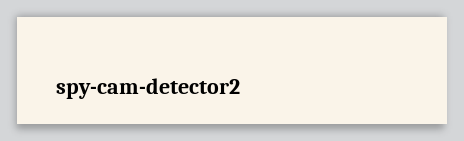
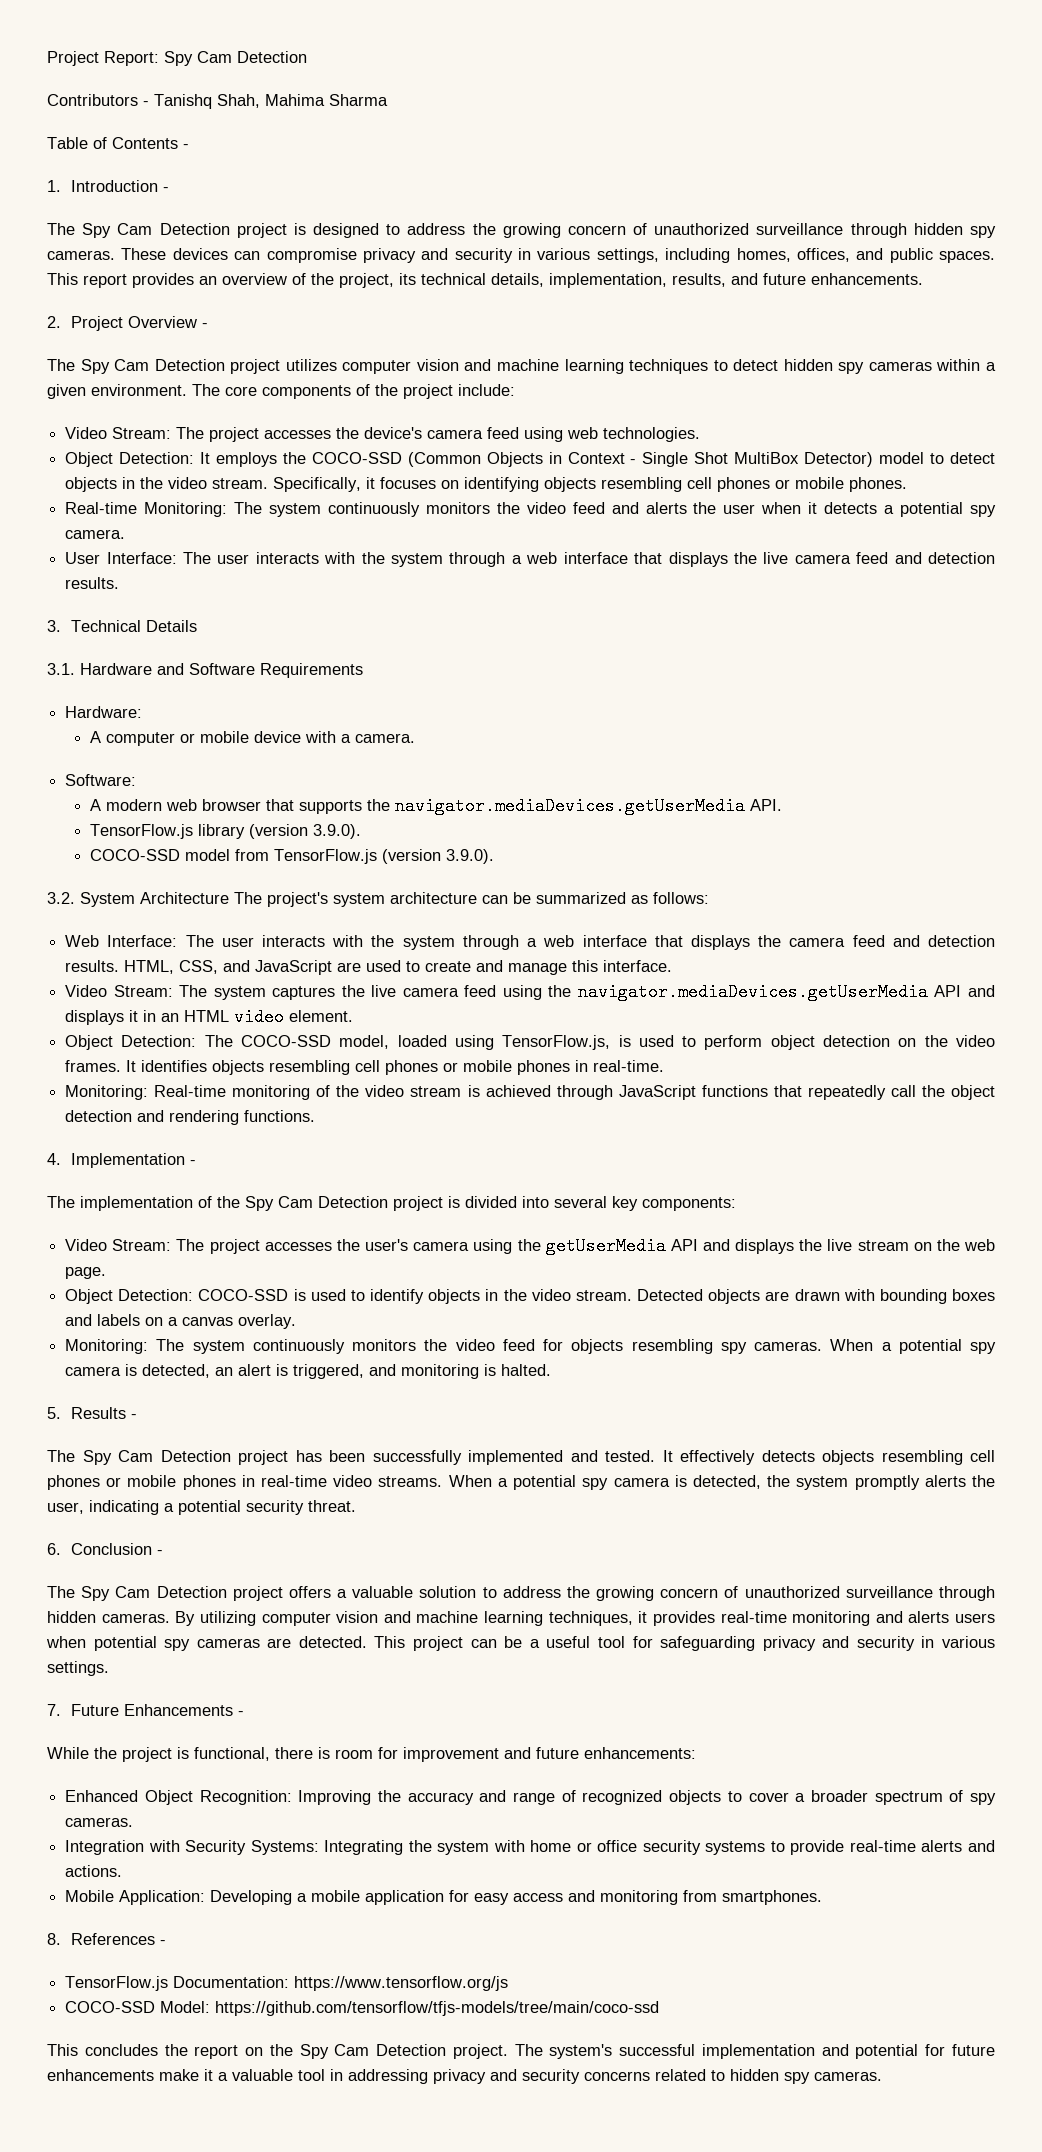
[56,78,240,99] spy-cam-detector2 -> [47,51,307,66] [47,94,388,109] [47,137,189,149] [47,180,170,192] [47,223,996,238] [47,248,995,263] [47,273,923,288] [47,316,209,331] [47,359,996,374] [47,384,515,399] [65,427,701,442] [65,452,995,467] [65,477,908,492] [65,502,997,517] [65,529,126,539] [65,552,996,567] [65,577,120,589] [47,620,198,632] [47,663,363,678] [65,706,143,718] [89,731,415,746] [65,774,137,786] [89,797,782,815] [89,824,361,839] [89,849,494,864] [47,892,709,907] [65,935,995,950] [65,960,673,975] [65,983,995,1001] [65,1008,354,1026] [65,1035,996,1050] [65,1060,665,1075] [65,1085,996,1100] [65,1110,316,1125] [47,1153,197,1168] [47,1196,736,1211] [65,1237,995,1255] [65,1267,107,1279] [65,1289,995,1304] [65,1314,297,1329] [65,1339,997,1354] [65,1364,552,1379] [47,1407,138,1419] [47,1450,995,1465] [47,1475,996,1490] [47,1500,356,1515] [47,1543,164,1555] [47,1586,995,1601] [47,1611,995,1626] [46,1636,995,1651] [47,1661,109,1676] [47,1704,245,1716] [47,1747,696,1762] [65,1790,997,1805] [65,1817,134,1827] [65,1840,995,1855] [65,1865,123,1877] [65,1890,823,1905] [47,1933,167,1945] [65,1976,509,1991] [65,2001,660,2016] [47,2044,995,2059] [47,2069,882,2084] Project Report: Spy Cam Detection // Contributors - Tanishq Shah, Mahima Sharma // Table of Contents - // 1. Introduction - // The Spy Cam Detection project is designed to address the growing concern of unauthorized surveillance through hidden spy cameras. These devices can compromise privacy and security in various settings, including homes, offices, and public spaces. This report provides an overview of the project, its technical details, implementation, results, and future enhancements. // 2. Project Overview - // The Spy Cam Detection project utilizes computer vision and machine learning techniques to detect hidden spy cameras within a given environment. The core components of the project include: // Video Stream: The project accesses the device's camera feed using web technologies. // Object Detection: It employs the COCO-SSD (Common Objects in Context - Single Shot MultiBox Detector) model to detect objects in the video stream. Specifically, it focuses on identifying objects resembling cell phones or mobile phones. // Real-time Monitoring: The system continuously monitors the video feed and alerts the user when it detects a potential spy camera. // User Interface: The user interacts with the system through a web interface that displays the live camera feed and detection results. // 3. Technical Details // 3.1. Hardware and Software Requirements // Hardware: // A computer or mobile device with a camera. // Software: // A modern web browser that supports the navigator.mediaDevices.getUserMedia API. // TensorFlow.js library (version 3.9.0). // COCO-SSD model from TensorFlow.js (version 3.9.0). // 3.2. System Architecture The project's system architecture can be summarized as follows: // Web Interface: The user interacts with the system through a web interface that displays the camera feed and detection results. HTML, CSS, and JavaScript are used to create and manage this interface. // Video Stream: The system captures the live camera feed using the navigator.mediaDevices.getUserMedia API and displays it in an HTML video element. // Object Detection: The COCO-SSD model, loaded using TensorFlow.js, is used to perform object detection on the video frames. It identifies objects resembling cell phones or mobile phones in real-time. // Monitoring: Real-time monitoring of the video stream is achieved through JavaScript functions that repeatedly call the object detection and rendering functions. // 4. Implementation - // The implementation of the Spy Cam Detection project is divided into several key components: // Video Stream: The project accesses the user's camera using the getUserMedia API and displays the live stream on the web page. // Object Detection: COCO-SSD is used to identify objects in the video stream. Detected objects are drawn with bounding boxes and labels on a canvas overlay. // Monitoring: The system continuously monitors the video feed for objects resembling spy cameras. When a potential spy camera is detected, an alert is triggered, and monitoring is halted. // 5. Results - // The Spy Cam Detection project has been successfully implemented and tested. It effectively detects objects resembling cell phones or mobile phones in real-time video streams. When a potential spy camera is detected, the system promptly alerts the user, indicating a potential security threat. // 6. Conclusion - // The Spy Cam Detection project offers a valuable solution to address the growing concern of unauthorized surveillance through hidden cameras. By utilizing computer vision and machine learning techniques, it provides real-time monitoring and alerts users when potential spy cameras are detected. This project can be a useful tool for safeguarding privacy and security in various settings. // 7. Future Enhancements - // While the project is functional, there is room for improvement and future enhancements: // Enhanced Object Recognition: Improving the accuracy and range of recognized objects to cover a broader spectrum of spy cameras. // Integration with Security Systems: Integrating the system with home or office security systems to provide real-time alerts and actions. // Mobile Application: Developing a mobile application for easy access and monitoring from smartphones. // 8. References - // TensorFlow.js Documentation: https://www.tensorflow.org/js // COCO-SSD Model: https://github.com/tensorflow/tfjs-models/tree/main/coco-ssd // This concludes the report on the Spy Cam Detection project. The system's successful implementation and potential for future enhancements make it a valuable tool in addressing privacy and security concerns related to hidden spy cameras.

